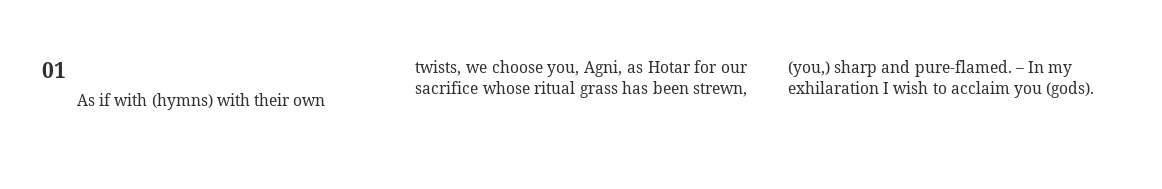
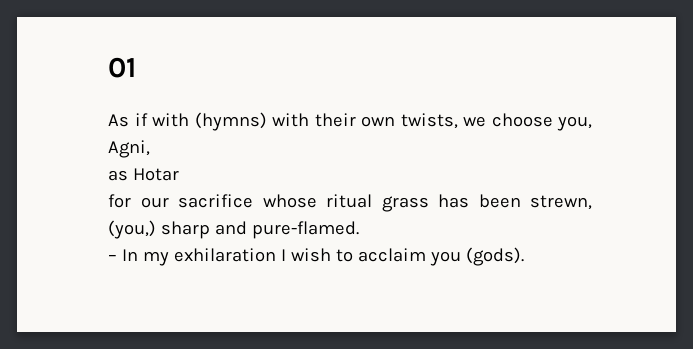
(622, 68) none -> (150, 149) //
(691, 67) none -> (179, 174) //
(1012, 68) none -> (359, 230) //

